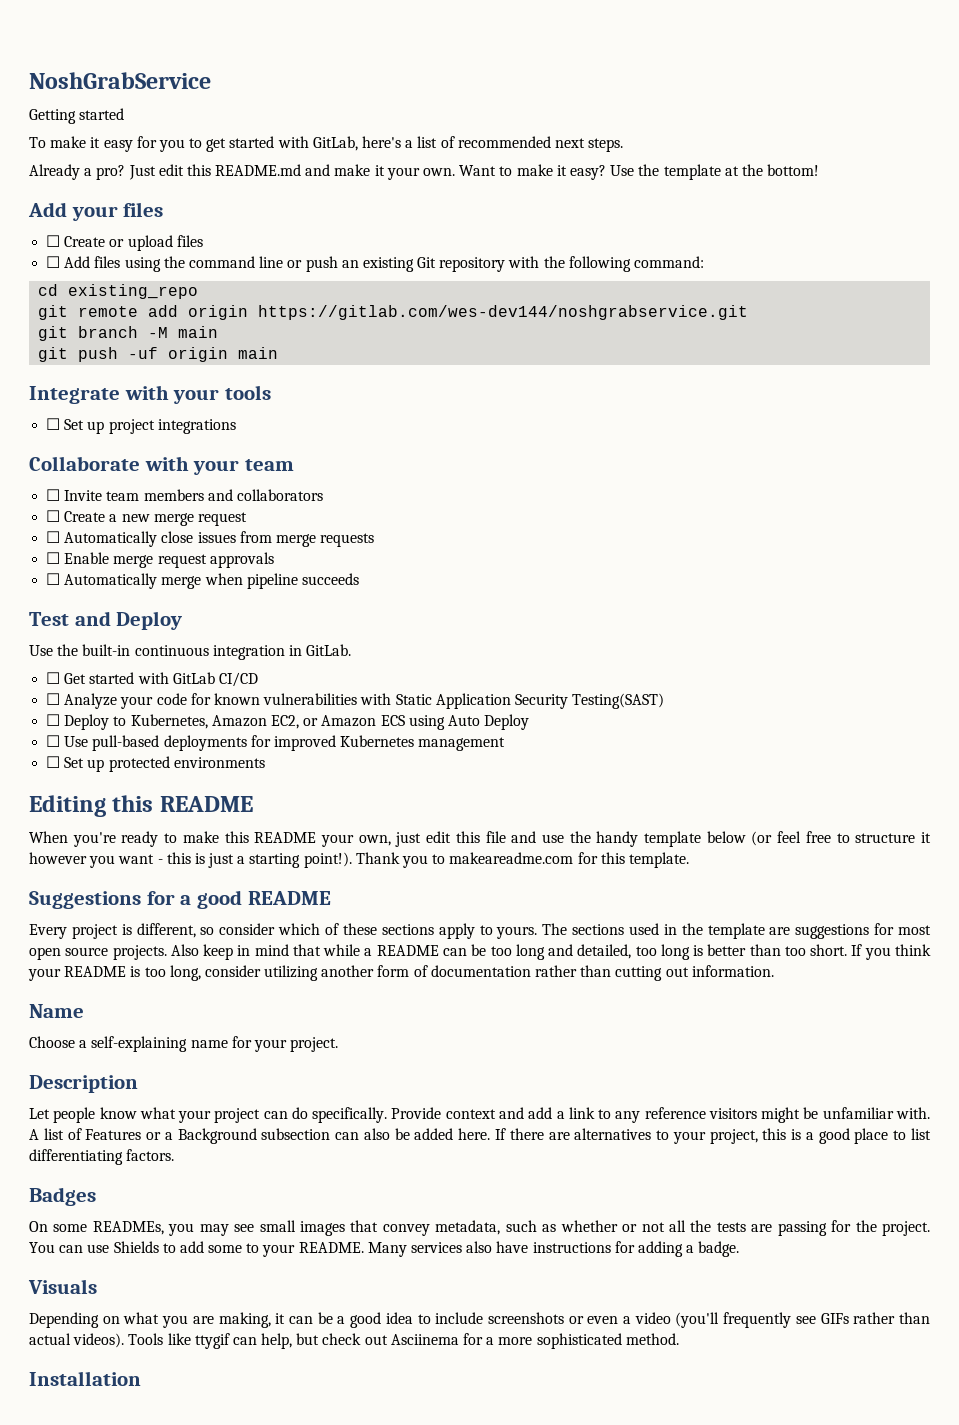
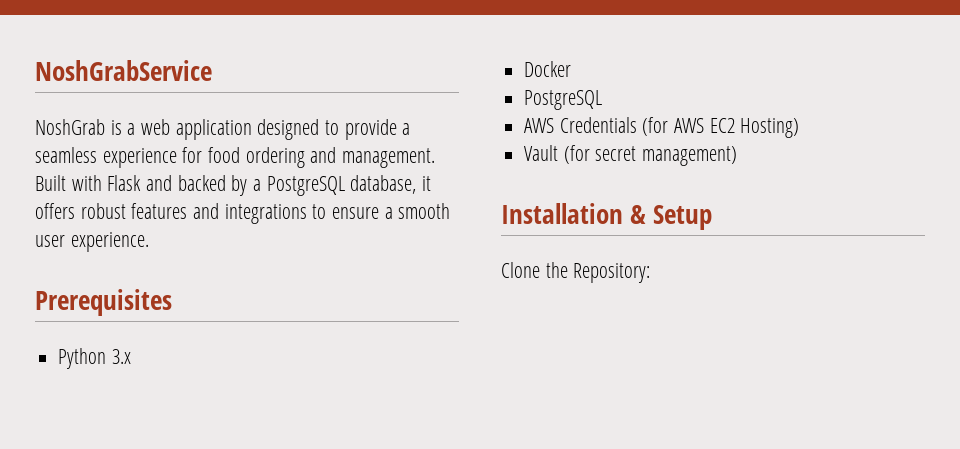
[29,108,125,124] [29,136,624,152] [29,164,820,180] [28,202,164,221] [46,235,203,251] [46,256,705,272] [38,284,199,299] [38,305,749,320] [38,326,219,341] [38,347,279,362] [29,385,272,404] [46,418,236,434] [29,456,295,475] [46,489,323,501] [46,510,247,526] [46,531,375,547] [46,552,274,568] [46,573,359,589] [29,611,183,630] [29,644,352,660] [46,672,258,687] [46,693,665,709] [46,714,530,730] [46,735,506,751] [46,756,265,772] [29,795,253,817] [29,831,932,847] [29,852,689,868] [29,890,331,909] [29,923,932,939] [29,944,931,960] [28,965,774,981] [29,1004,84,1018] [29,1036,339,1052] [29,1075,138,1093] [29,1107,930,1123] [29,1128,931,1144] [29,1149,175,1165] [29,1187,96,1206] [29,1220,930,1236] [29,1241,740,1257] [28,1279,97,1294] [29,1312,931,1328] [29,1333,679,1349] [29,1371,141,1386] Getting started // To make it easy for you to get started with GitLab, here's a list of recommended next steps. // Already a pro? Just edit this README.md and make it your own. Want to make it easy? Use the template at the bottom! // Add your files // ☐ Create or upload files // ☐ Add files using the command line or push an existing Git repository with the following command: // cd existing_repo // git remote add origin https://gitlab.com/wes-dev144/noshgrabservice.git // git branch -M main // git push -uf origin main // Integrate with your tools // ☐ Set up project integrations // Collaborate with your team // ☐ Invite team members and collaborators // ☐ Create a new merge request // ☐ Automatically close issues from merge requests // ☐ Enable merge request approvals // ☐ Automatically merge when pipeline succeeds // Test and Deploy // Use the built-in continuous integration in GitLab. // ☐ Get started with GitLab CI/CD // ☐ Analyze your code for known vulnerabilities with Static Application Security Testing(SAST) // ☐ Deploy to Kubernetes, Amazon EC2, or Amazon ECS using Auto Deploy // ☐ Use pull-based deployments for improved Kubernetes management // ☐ Set up protected environments // Editing this README // When you're ready to make this README your own, just edit this file and use the handy template below (or feel free to structure it however you want - this is just a starting point!). Thank you to makeareadme.com for this template. // Suggestions for a good README // Every project is different, so consider which of these sections apply to yours. The sections used in the template are suggestions for most open source projects. Also keep in mind that while a README can be too long and detailed, too long is better than too short. If you think your README is too long, consider utilizing another form of documentation rather than cutting out information. // Name // Choose a self-explaining name for your project. // Description // Let people know what your project can do specifically. Provide context and add a link to any reference visitors might be unfamiliar with. A list of Features or a Background subsection can also be added here. If there are alternatives to your project, this is a good place to list differentiating factors. // Badges // On some READMEs, you may see small images that convey metadata, such as whether or not all the tests are passing for the project. You can use Shields to add some to your README. Many services also have instructions for adding a badge. // Visuals // Depending on what you are making, it can be a good idea to include screenshots or even a video (you'll frequently see GIFs rather than actual videos). Tools like ttygif can help, but check out Asciinema for a more sophisticated method. // Installation -> [35,119,411,140] [35,147,436,168] [35,175,432,196] [35,203,451,224] [35,232,149,252] [35,289,172,316] [58,348,131,369] [524,61,572,77] [524,90,603,110] [524,117,800,138] [524,145,738,166] [501,203,713,230] [501,262,651,283] NoshGrab is a web application designed to provide a seamless experience for food ordering and management. Built with Flask and backed by a PostgreSQL database, it offers robust features and integrations to ensure a smooth user experience. // Prerequisites // Python 3.x // Docker // PostgreSQL // AWS Credentials (for AWS EC2 Hosting) // Vault (for secret management) // Installation & Setup // Clone the Repository:

